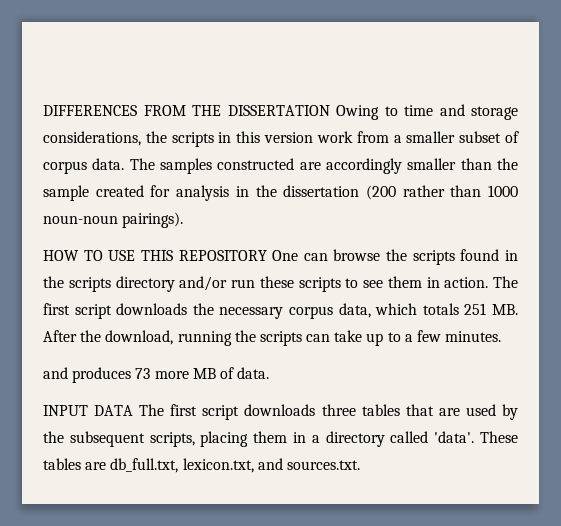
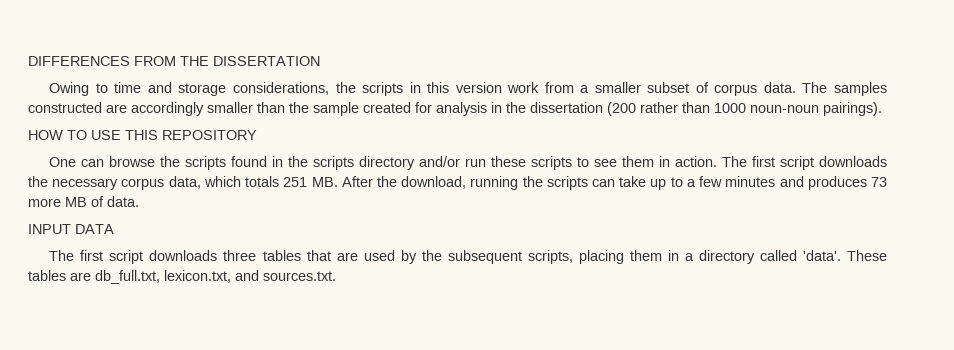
(330, 110) none -> (320, 61) //
(267, 255) none -> (257, 135) //
[445,331,502,342] minutes. // -> [725,176,776,187] minutes
(134, 410) none -> (114, 229) //

